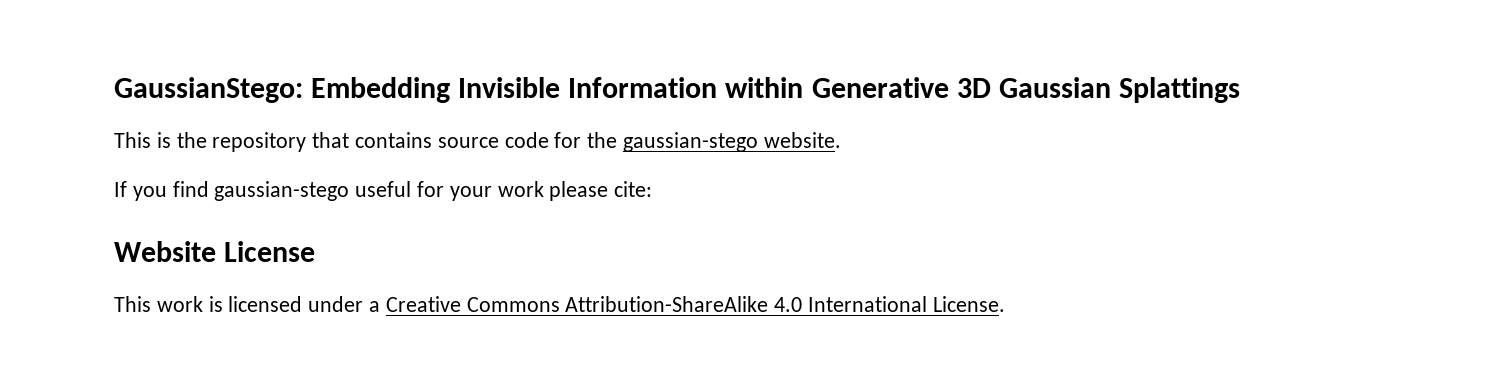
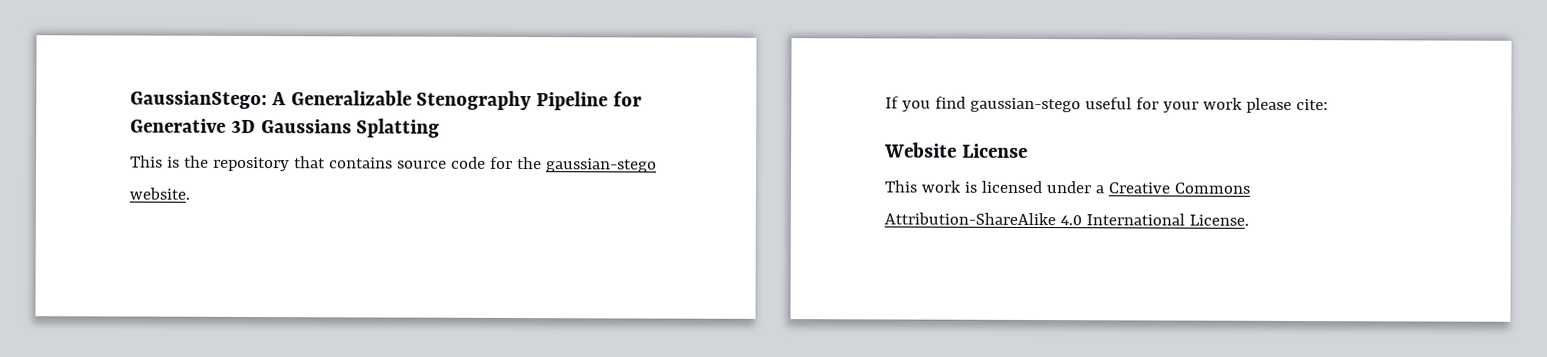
[311,77,1240,103] Embedding Invisible Information within Generative 3D Gaussian Splattings -> [270,90,643,111] [130,118,441,138] A Generalizable Stenography Pipeline for Generative 3D Gaussians Splatting

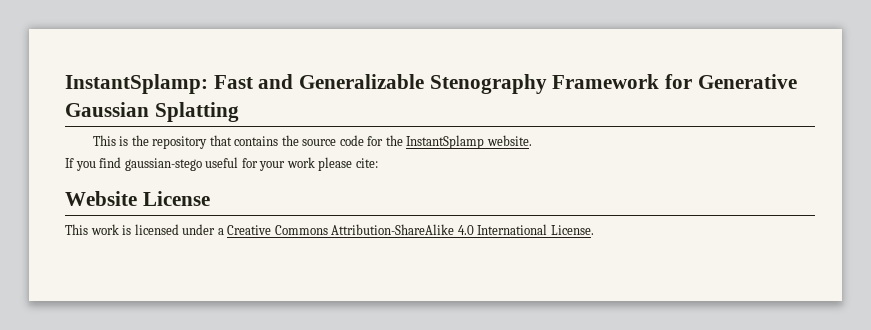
[130,90,286,110] GaussianStego: A -> [65,74,294,94] InstantSplamp: Fast and
[536,91,609,111] Pipeline -> [552,74,660,89] Framework
[230,119,352,134] 3D Gaussians -> [65,102,149,117] Gaussian
(393, 163) none -> [281,135,299,146] the
[545,158,657,173] gaussian-stego -> [406,135,485,149] InstantSplamp

